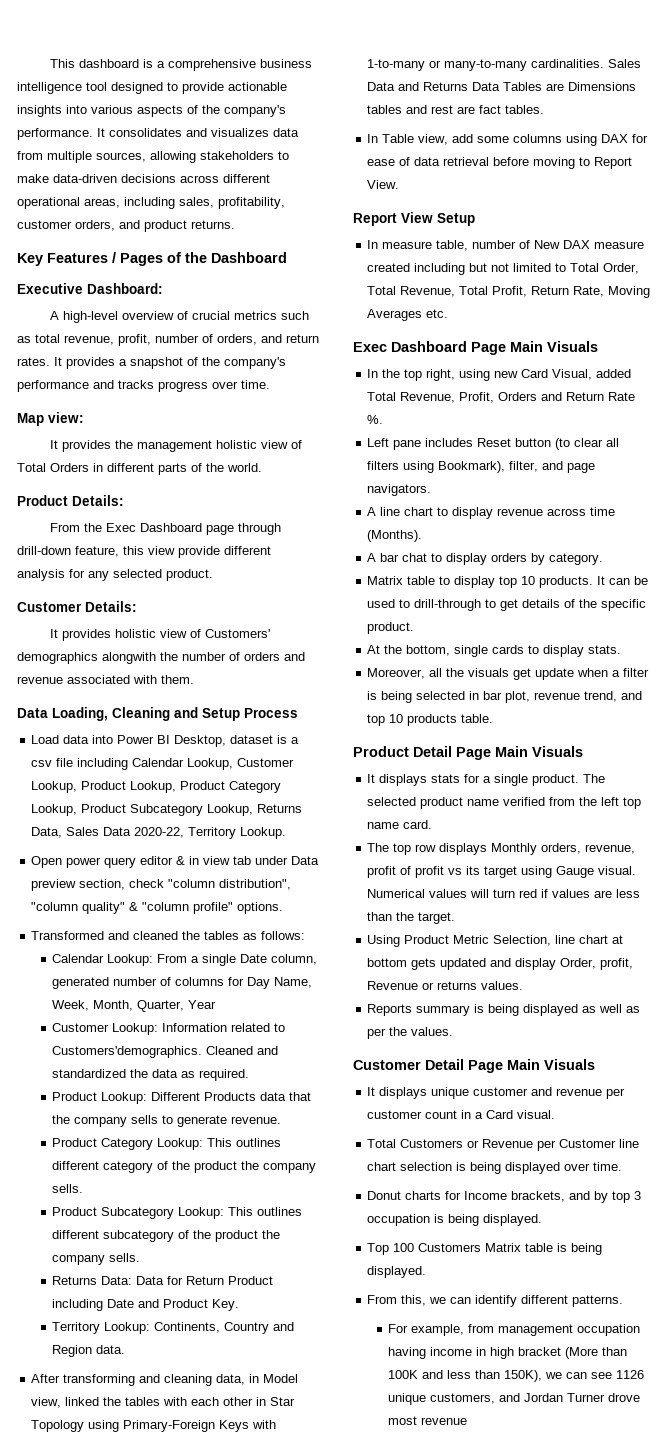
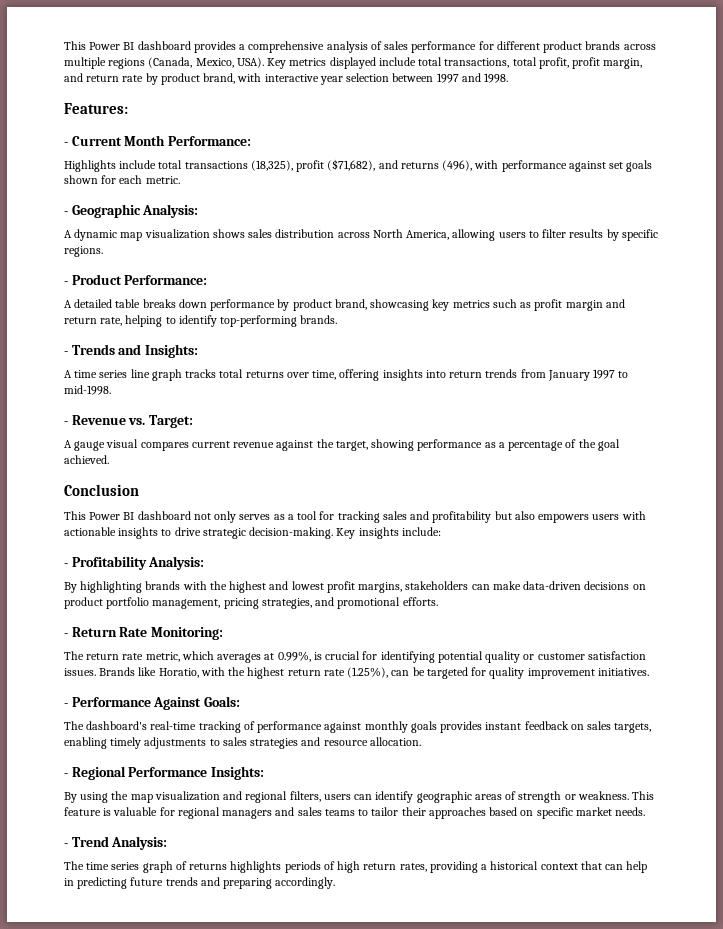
[49,59,312,71] [17,82,287,94] [17,105,286,117] [17,128,299,140] [17,151,289,163] [17,174,270,183] [17,197,285,209] [17,220,235,232] [17,252,287,266] [17,283,163,294] [49,311,309,323] [17,334,319,346] [17,357,286,369] [17,380,270,392] [17,412,84,426] [49,440,302,452] [17,463,262,475] [17,495,124,506] [49,523,281,535] [17,546,271,558] [17,569,213,581] [17,601,137,612] [49,629,270,641] [17,652,305,664] [17,675,194,684] [17,707,298,721] [31,735,300,747] [31,758,295,770] [31,781,282,793] [31,804,303,816] [31,827,287,839] [31,856,320,868] [31,879,292,891] [31,902,284,914] [31,931,306,940] [52,954,318,966] [52,977,313,989] [52,1000,217,1012] [52,1023,286,1035] [52,1046,279,1058] [52,1069,250,1081] [52,1092,312,1104] [52,1115,282,1127] [52,1138,282,1150] [52,1161,317,1173] [52,1184,84,1193] [52,1207,303,1219] [52,1230,281,1242] [52,1253,141,1265] [52,1276,274,1285] [52,1299,240,1311] [52,1322,295,1334] [52,1345,126,1357] [31,1374,299,1386] [31,1397,296,1408] [31,1420,277,1432] [367,59,642,71] [367,82,637,91] [367,105,545,114] [367,134,649,146] [367,157,633,169] [367,180,400,189] [353,212,475,226] [367,240,645,251] [367,263,640,275] [367,286,651,298] [367,309,449,321] [353,341,598,355] [367,369,632,381] [367,392,636,403] [367,415,384,424] [367,438,620,450] [367,461,596,473] [367,484,432,496] [367,507,616,519] [367,530,423,542] [367,553,604,565] [367,576,649,588] [367,599,647,611] [367,622,415,634] [367,645,622,657] [367,668,650,680] [367,691,643,703] [367,714,494,726] [353,746,583,760] [367,774,606,786] [367,797,642,809] [367,820,433,829] [367,843,636,855] [367,866,637,878] [367,889,641,898] [367,912,456,924] [367,935,624,947] [367,958,634,970] [367,981,524,990] [367,1004,641,1016] [367,1027,454,1039] [353,1059,595,1073] [367,1087,626,1099] [367,1110,556,1119] [367,1139,640,1151] [367,1162,623,1174] [367,1191,642,1203] [367,1214,543,1226] [367,1243,603,1255] [367,1266,427,1278] [367,1295,624,1307] [388,1324,641,1336] [388,1347,628,1359] [388,1370,645,1382] [388,1393,641,1405] [388,1416,468,1425] This dashboard is a comprehensive business intelligence tool designed to provide actionable insights into various aspects of the company's performance. It consolidates and visualizes data from multiple sources, allowing stakeholders to make data-driven decisions across different operational areas, including sales, profitability, customer orders, and product returns. // Key Features / Pages of the Dashboard // Executive Dashboard: // A high-level overview of crucial metrics such as total revenue, profit, number of orders, and return rates. It provides a snapshot of the company's performance and tracks progress over time. // Map view: // It provides the management holistic view of Total Orders in different parts of the world. // Product Details: // From the Exec Dashboard page through drill-down feature, this view provide different analysis for any selected product. // Customer Details: // It provides holistic view of Customers' demographics alongwith the number of orders and revenue associated with them. // Data Loading, Cleaning and Setup Process // Load data into Power BI Desktop, dataset is a csv file including Calendar Lookup, Customer Lookup, Product Lookup, Product Category Lookup, Product Subcategory Lookup, Returns Data, Sales Data 2020-22, Territory Lookup. // Open power query editor & in view tab under Data preview section, check "column distribution", "column quality" & "column profile" options. // Transformed and cleaned the tables as follows: // Calendar Lookup: From a single Date column, generated number of columns for Day Name, Week, Month, Quarter, Year // Customer Lookup: Information related to Customers'demographics. Cleaned and standardized the data as required. // Product Lookup: Different Products data that the company sells to generate revenue. // Product Category Lookup: This outlines different category of the product the company sells. // Product Subcategory Lookup: This outlines different subcategory of the product the company sells. // Returns Data: Data for Return Product including Date and Product Key. // Territory Lookup: Continents, Country and Region data. // After transforming and cleaning data, in Model view, linked the tables with each other in Star Topology using Primary-Foreign Keys with 1-to-many or many-to-many cardinalities. Sales Data and Returns Data Tables are Dimensions tables and rest are fact tables. // In Table view, add some columns using DAX for ease of data retrieval before moving to Report View. // Report View Setup // In measure table, number of New DAX measure created including but not limited to Total Order, Total Revenue, Total Profit, Return Rate, Moving Averages etc. // Exec Dashboard Page Main Visuals // In the top right, using new Card Visual, added Total Revenue, Profit, Orders and Return Rate %. // Left pane includes Reset button (to clear all filters using Bookmark), filter, and page navigators. // A line chart to display revenue across time (Months). // A bar chat to display orders by category. // Matrix table to display top 10 products. It can be used to drill-through to get details of the specific product. // At the bottom, single cards to display stats. // Moreover, all the visuals get update when a filter is being selected in bar plot, revenue trend, and top 10 products table. // Product Detail Page Main Visuals // It displays stats for a single product. The selected product name verified from the left top name card. // The top row displays Monthly orders, revenue, profit of profit vs its target using Gauge visual. Numerical values will turn red if values are less than the target. // Using Product Metric Selection, line chart at bottom gets updated and display Order, profit, Revenue or returns values. // Reports summary is being displayed as well as per the values. // Customer Detail Page Main Visuals // It displays unique customer and revenue per customer count in a Card visual. // Total Customers or Revenue per Customer line chart selection is being displayed over time. // Donut charts for Income brackets, and by top 3 occupation is being displayed. // Top 100 Customers Matrix table is being displayed. // From this, we can identify different patterns. // For example, from management occupation having income in high bracket (More than 100K and less than 150K), we can see 1126 unique customers, and Jordan Turner drove most revenue -> [64,41,656,53] [64,57,643,69] [64,73,509,85] [64,103,128,114] [64,135,251,146] [64,159,653,172] [64,175,180,184] [64,204,199,218] [64,229,658,241] [64,246,103,257] [64,274,208,285] [64,299,625,311] [64,315,338,327] [64,344,198,358] [64,369,629,381] [64,385,111,395] [64,415,193,428] [64,439,620,451] [64,455,109,464] [64,484,139,496] [64,511,646,523] [64,527,441,539] [64,556,205,570] [64,581,646,593] [64,597,438,609] [64,627,223,640] [64,651,646,663] [64,667,649,679] [64,696,240,710] [64,721,652,733] [64,737,421,749] [64,766,264,780] [64,791,655,803] [64,807,646,819] [64,836,168,850] [64,861,648,873] [64,877,336,889] This Power BI dashboard provides a comprehensive analysis of sales performance for different product brands across multiple regions (Canada, Mexico, USA). Key metrics displayed include total transactions, total profit, profit margin, and return rate by product brand, with interactive year selection between 1997 and 1998. // Features: // - Current Month Performance: // Highlights include total transactions (18,325), profit ($71,682), and returns (496), with performance against set goals shown for each metric. // - Geographic Analysis: // A dynamic map visualization shows sales distribution across North America, allowing users to filter results by specific regions. // - Product Performance: // A detailed table breaks down performance by product brand, showcasing key metrics such as profit margin and return rate, helping to identify top-performing brands. // - Trends and Insights: // A time series line graph tracks total returns over time, offering insights into return trends from January 1997 to mid-1998. // - Revenue vs. Target: // A gauge visual compares current revenue against the target, showing performance as a percentage of the goal achieved. // Conclusion // This Power BI dashboard not only serves as a tool for tracking sales and profitability but also empowers users with actionable insights to drive strategic decision-making. Key insights include: // - Profitability Analysis: // By highlighting brands with the highest and lowest profit margins, stakeholders can make data-driven decisions on product portfolio management, pricing strategies, and promotional efforts. // - Return Rate Monitoring: // The return rate metric, which averages at 0.99%, is crucial for identifying potential quality or customer satisfaction issues. Brands like Horatio, with the highest return rate (1.25%), can be targeted for quality improvement initiatives. // - Performance Against Goals: // The dashboard's real-time tracking of performance against monthly goals provides instant feedback on sales targets, enabling timely adjustments to sales strategies and resource allocation. // - Regional Performance Insights: // By using the map visualization and regional filters, users can identify geographic areas of strength or weakness. This feature is valuable for regional managers and sales teams to tailor their approaches based on specific market needs. // - Trend Analysis: // The time series graph of returns highlights periods of high return rates, providing a historical context that can help in predicting future trends and preparing accordingly.

